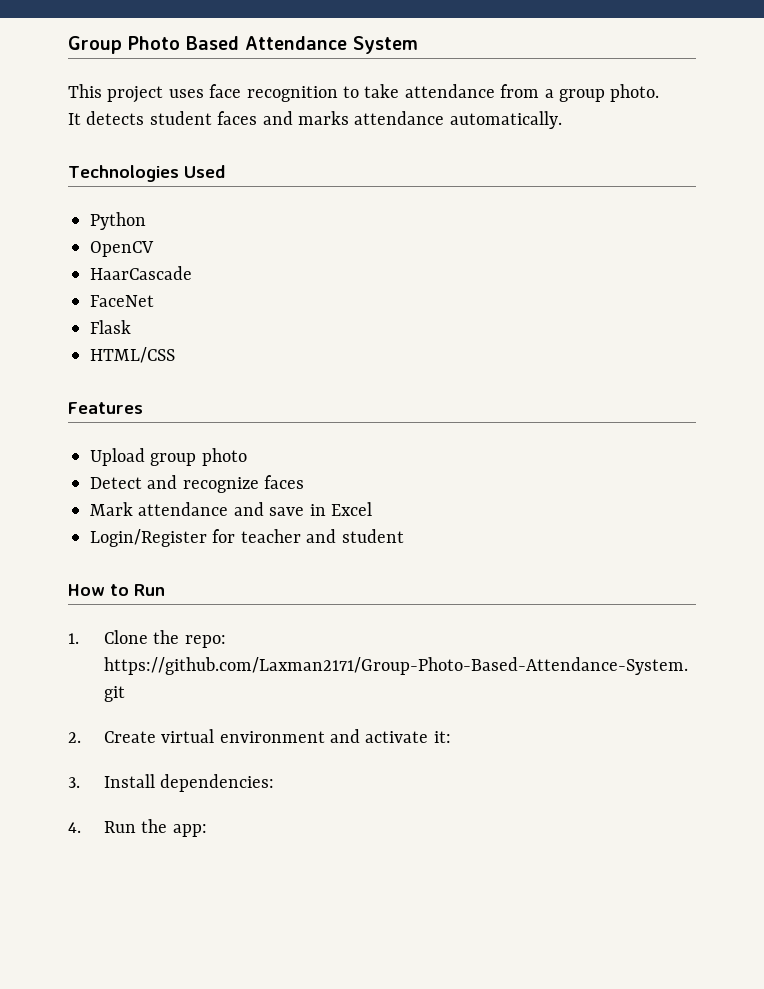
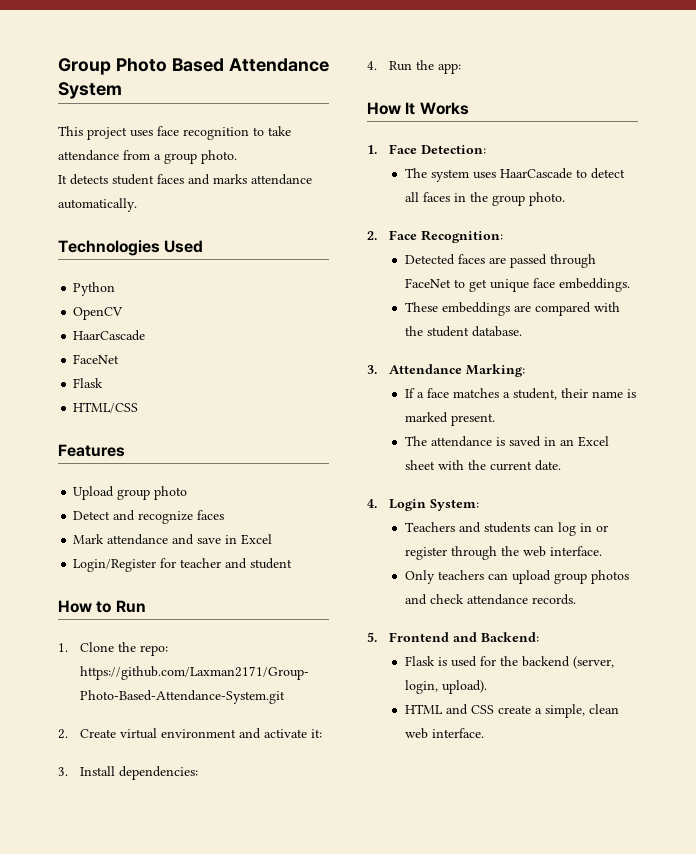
(207, 830) none -> [367,102,469,115] [367,144,487,154] [404,168,625,182] [404,192,565,206] [367,230,504,243] [404,254,596,268] [404,278,630,292] [404,302,620,316] [404,326,522,337] [367,364,526,377] [404,388,636,400] [404,412,495,426] [404,436,609,447] [404,460,561,471] [367,499,480,511] [404,522,608,536] [404,546,602,560] [404,570,629,584] [404,594,576,605] [367,632,540,642] [404,656,614,669] [404,680,487,694] [404,704,619,718] [404,728,484,739] // How It Works // 1. Face Detection: // The system uses HaarCascade to detect all faces in the group photo. // 2. Face Recognition: // Detected faces are passed through FaceNet to get unique face embeddings. // These embeddings are compared with the student database. // 3. Attendance Marking: // If a face matches a student, their name is marked present. // The attendance is saved in an Excel sheet with the current date. // 4. Login System: // Teachers and students can log in or register through the web interface. // Only teachers can upload group photos and check attendance records. // 5. Frontend and Backend: // Flask is used for the backend (server, login, upload). // HTML and CSS create a simple, clean web interface.

